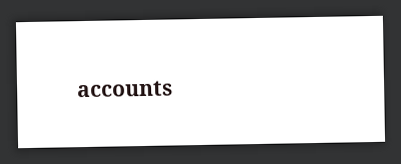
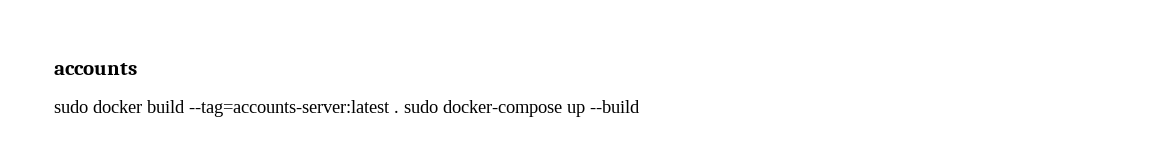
(173, 89) none -> [54,100,640,117] // sudo docker build --tag=accounts-server:latest . sudo docker-compose up --build

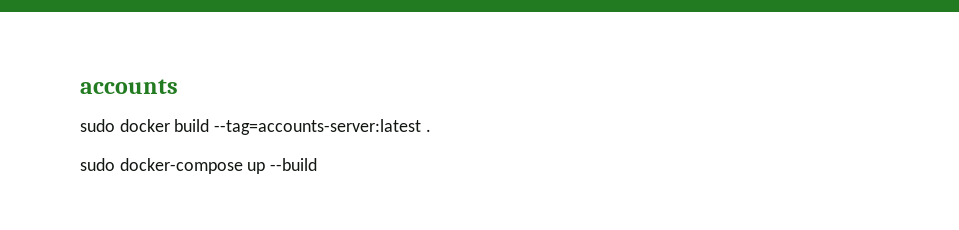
(399, 111) none -> (431, 130) //

